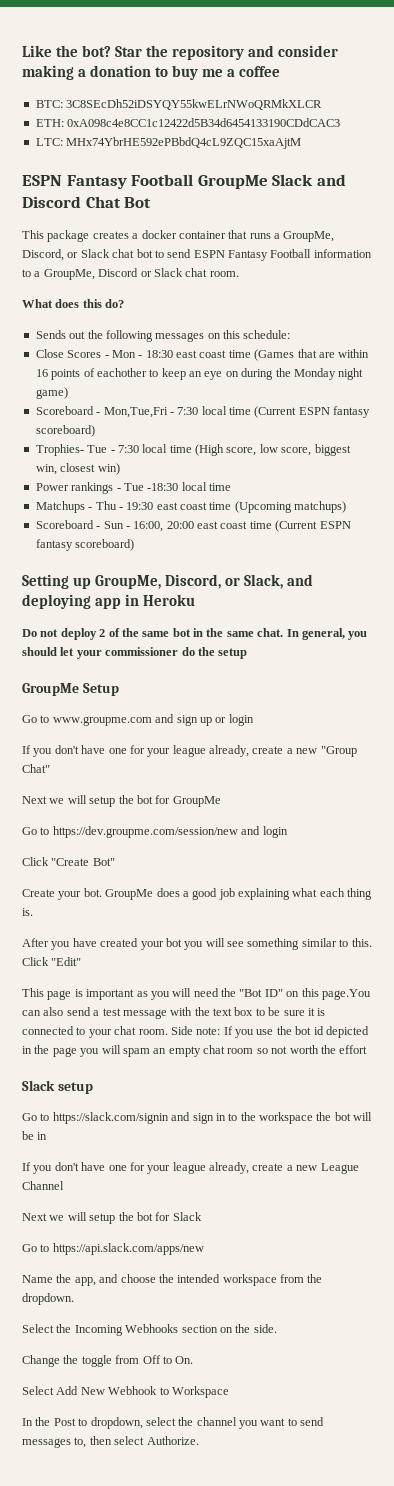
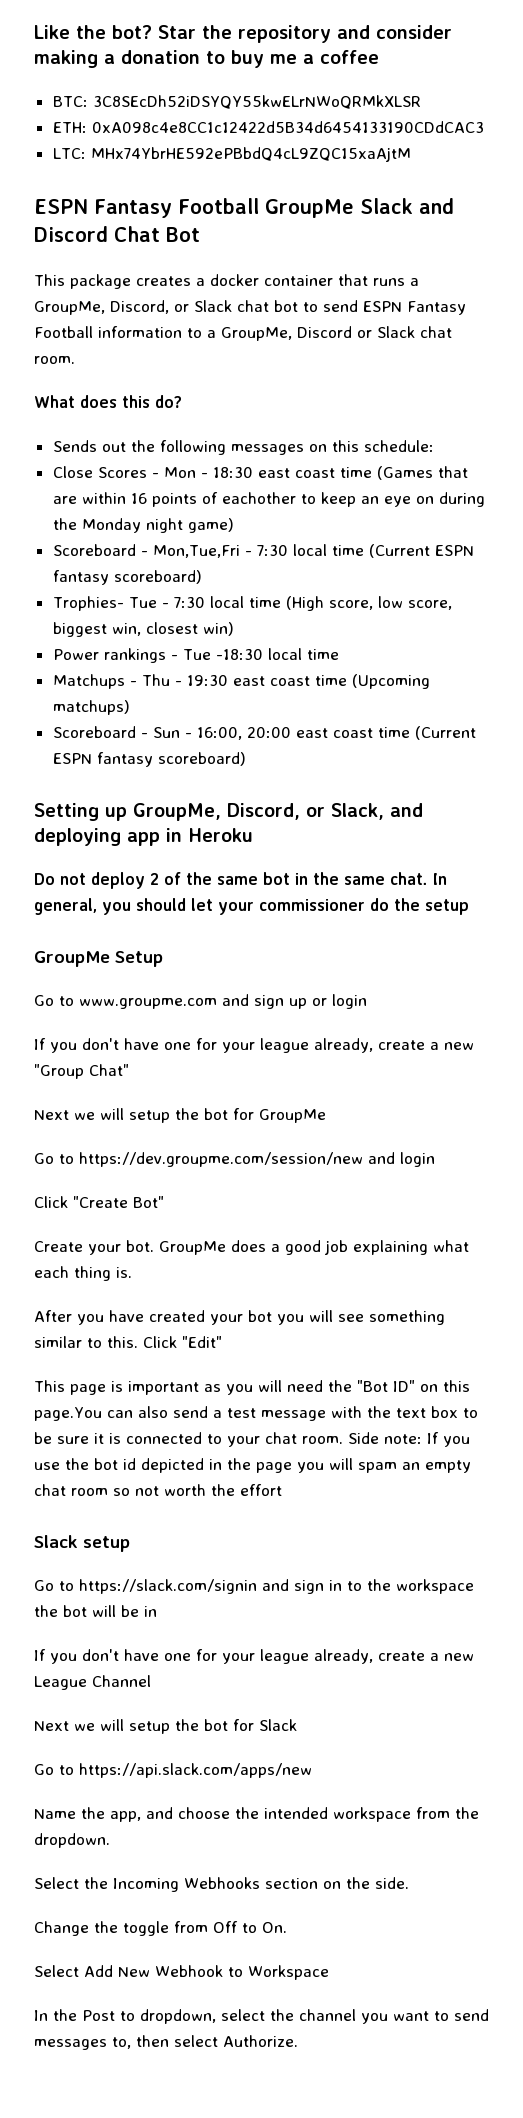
[66,99,323,110] 3C8SEcDh52iDSYQY55kwELrNWoQRMkXLCR -> [92,95,421,109] 3C8SEcDh52iDSYQY55kwELrNWoQRMkXLSR

